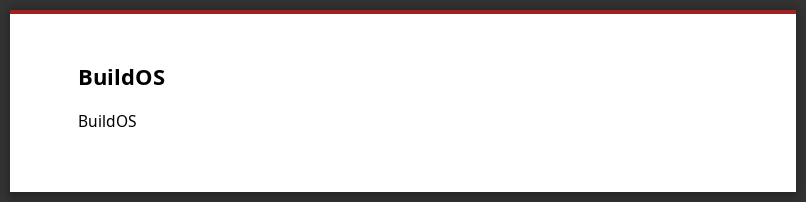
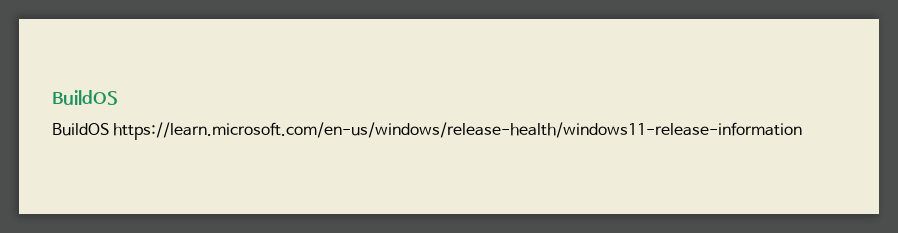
(137, 121) none -> [113,122,803,140] https://learn.microsoft.com/en-us/windows/release-health/windows11-release-information

